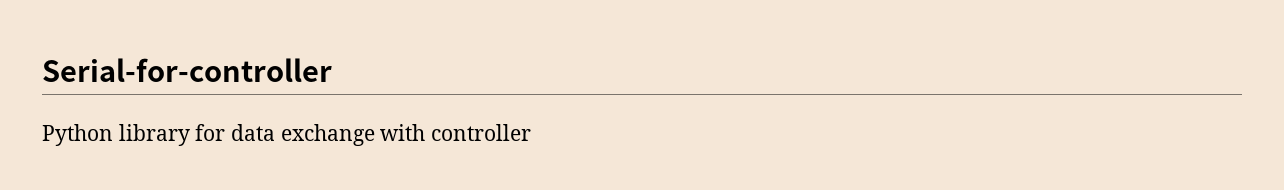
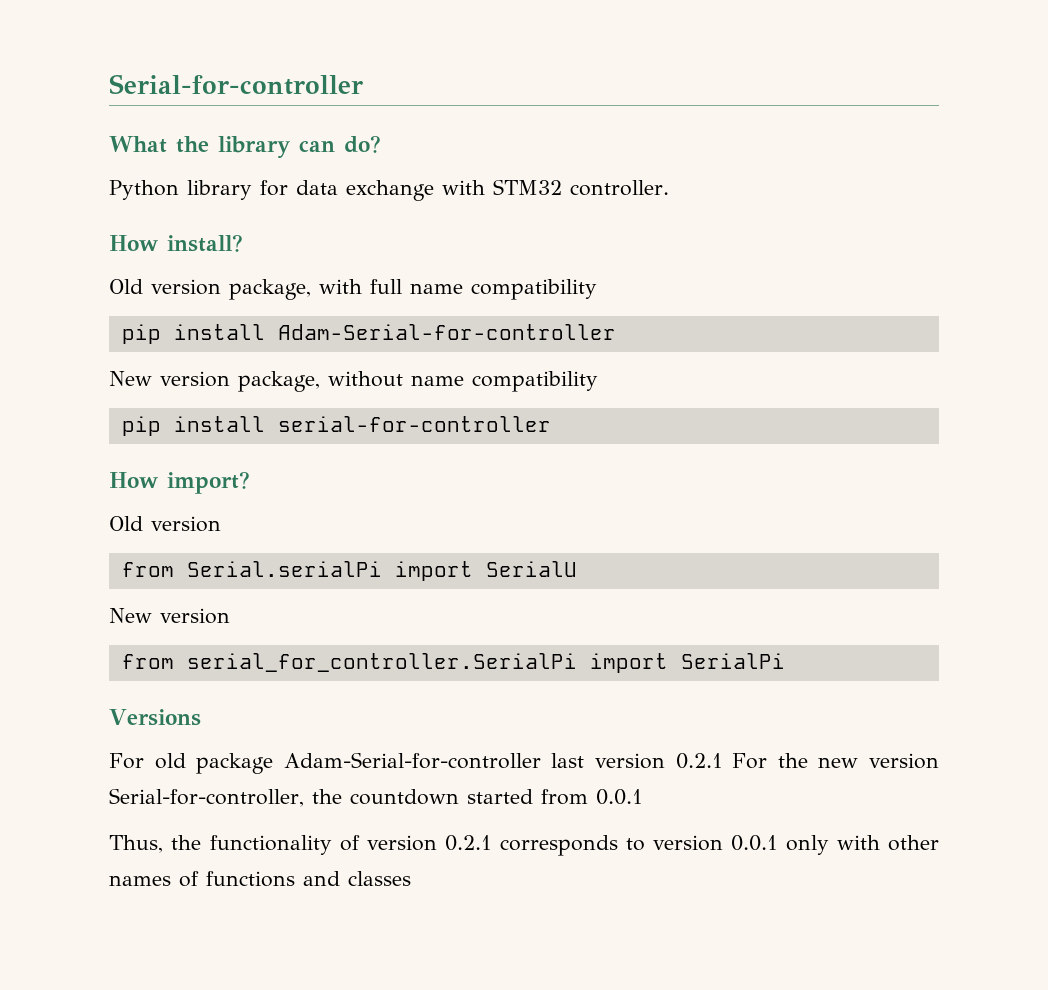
(332, 70) none -> [109,135,381,158] // What the library can do?
[431,124,532,141] controller -> [493,179,669,196] [109,234,243,252] [109,279,597,300] [121,324,616,344] [109,371,598,392] [121,416,551,436] [109,471,250,494] [109,516,221,532] [121,561,577,581] [109,608,230,624] [121,653,785,673] [109,709,201,726] [109,752,940,774] [109,788,642,807] [109,835,939,856] [109,871,411,887] STM32 controller. // How install? // Old version package, with full name compatibility // pip install Adam-Serial-for-controller // New version package, without name compatibility // pip install serial-for-controller // How import? // Old version // from Serial.serialPi import SerialU // New version // from serial_for_controller.SerialPi import SerialPi // Versions // For old package Adam-Serial-for-controller last version 0.2.1 For the new version Serial-for-controller, the countdown started from 0.0.1 // Thus, the functionality of version 0.2.1 corresponds to version 0.0.1 only with other names of functions and classes

